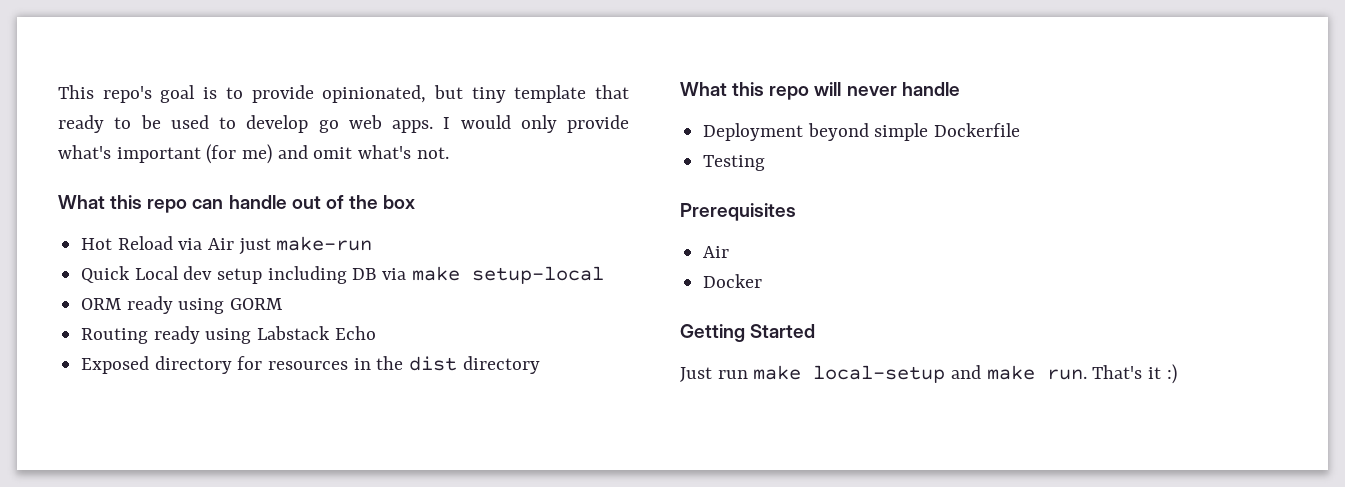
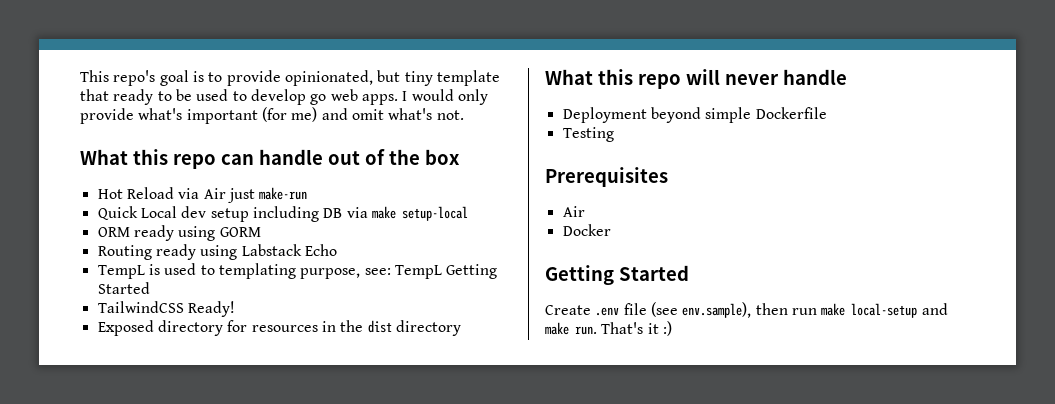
(376, 333) none -> [97,263,498,279] [97,282,150,294] [97,301,235,317] // TempL is used to templating purpose, see: TempL Getting Started // TailwindCSS Ready!
[680,367,712,382] Just -> [545,302,788,318] Create .env file (see env.sample), then

